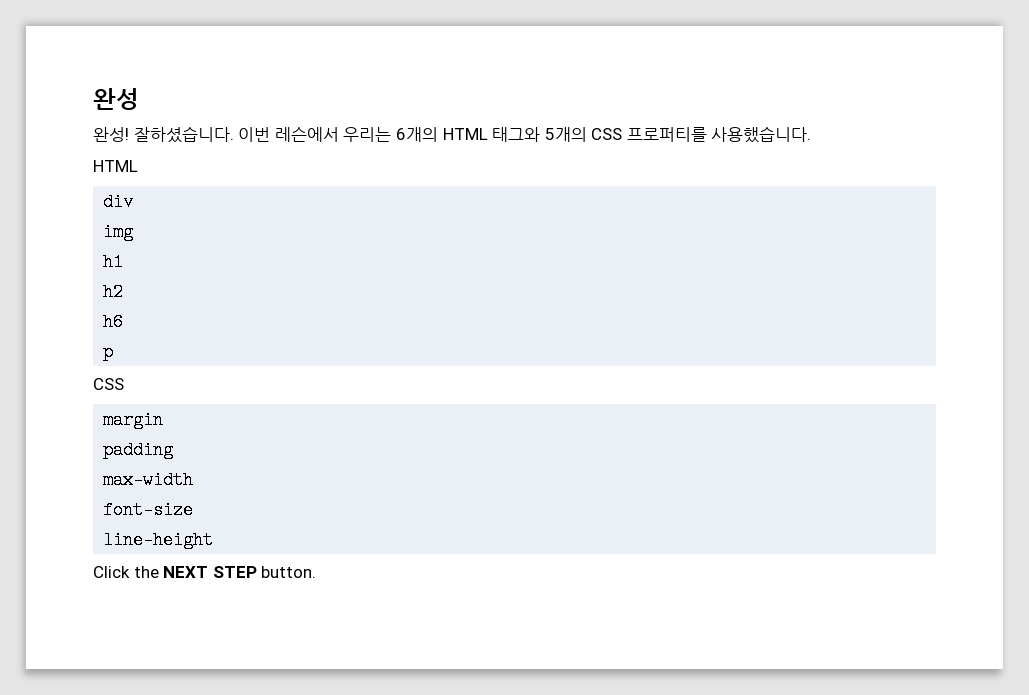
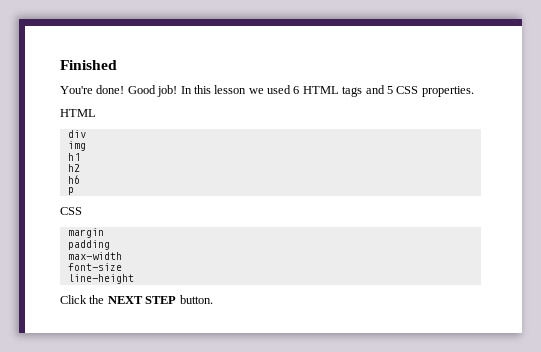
[93,88,139,110] [93,126,812,143] 완성 // 완성! 잘하셨습니다. 이번 레슨에서 우리는 6개의 HTML 태그와 5개의 CSS 프로퍼티를 사용했습니다. -> [60,60,117,70] [60,85,474,97] Finished // You're done! Good job! In this lesson we used 6 HTML tags and 5 CSS properties.

